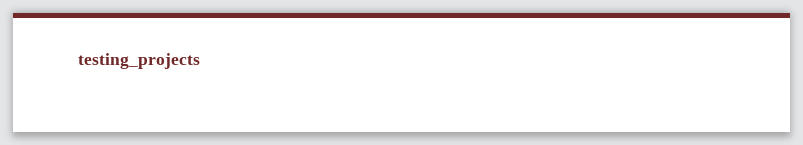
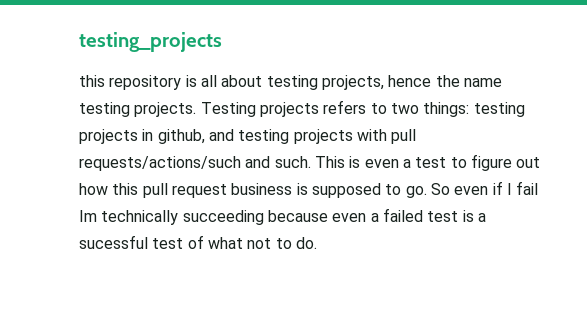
(200, 61) none -> [79,75,502,90] [79,100,525,117] [79,129,417,144] [79,154,541,171] [79,181,539,198] [79,208,486,225] [79,235,317,249] // this repository is all about testing projects, hence the name testing projects. Testing projects refers to two things: testing projects in github, and testing projects with pull requests/actions/such and such. This is even a test to figure out how this pull request business is supposed to go. So even if I fail Im technically succeeding because even a failed test is a sucessful test of what not to do.

